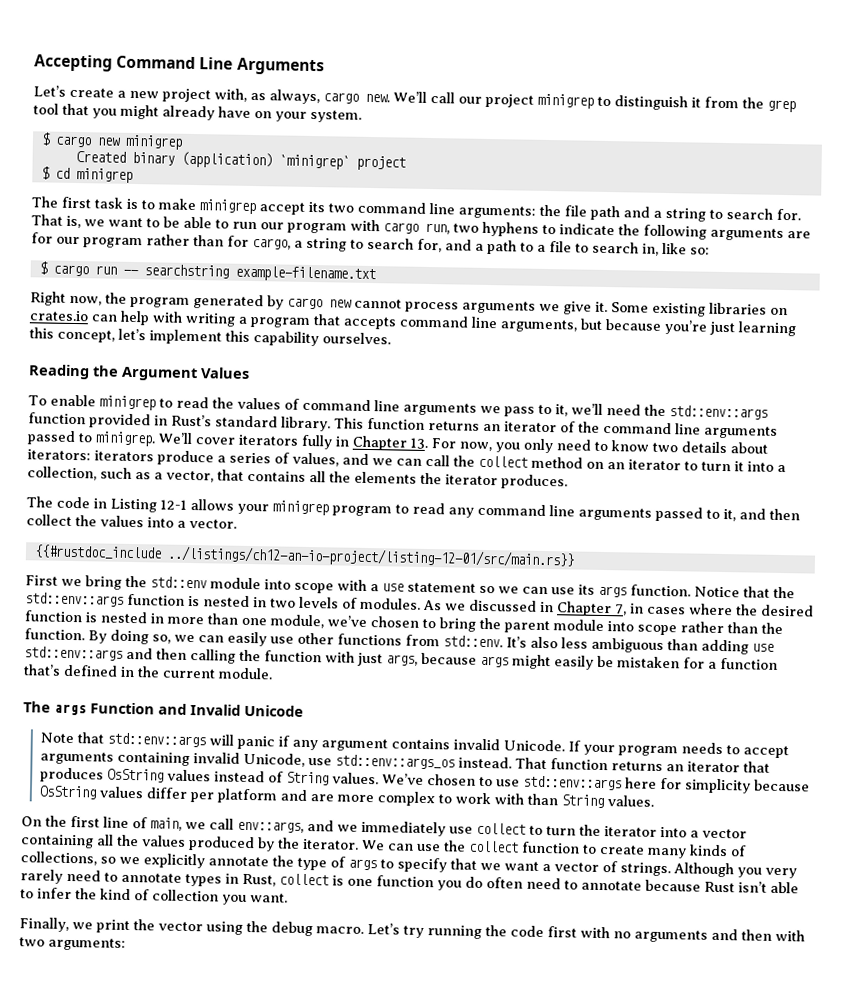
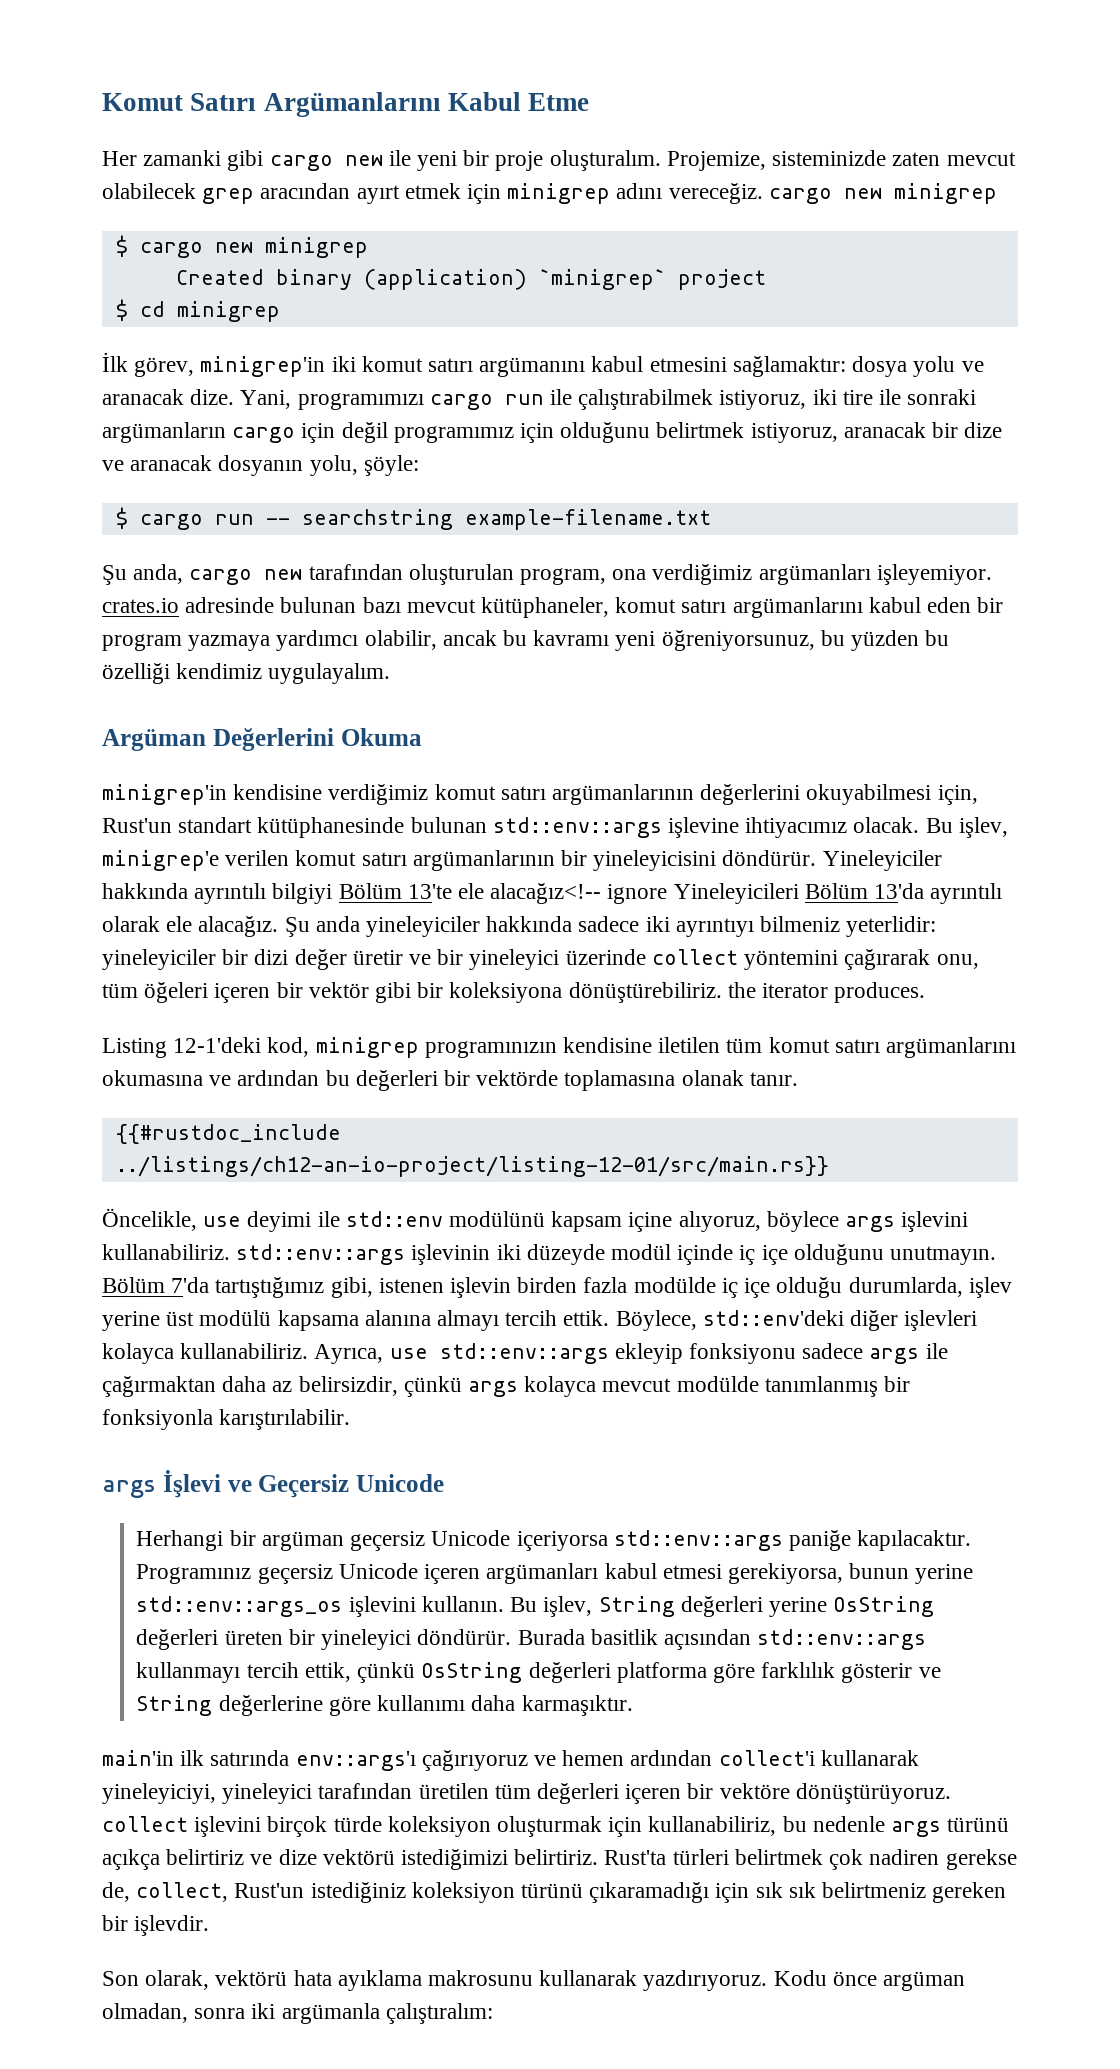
[34,54,325,76] [33,85,796,113] [33,103,362,123] Accepting Command Line Arguments // Let’s create a new project with, as always, cargo new. We’ll call our project minigrep to distinguish it from the grep tool that you might already have on your system. -> [102,92,590,117] [102,150,1016,171] [102,183,997,204] Komut Satırı Argümanlarını Kabul Etme // Her zamanki gibi cargo new ile yeni bir proje oluşturalım. Projemize, sisteminizde zaten mevcut olabilecek grep aracından ayırt etmek için minigrep adını vereceğiz. cargo new minigrep
[31,196,801,222] [31,214,811,241] [31,232,710,256] The first task is to make minigrep accept its two command line arguments: the file path and a string to search for. That is, we want to be able to run our program with cargo run, two hyphens to indicate the following arguments are for our program rather than for cargo, a string to search for, and a path to a file to search in, like so: -> [102,352,984,377] [102,389,977,410] [102,422,1003,443] [102,455,419,476] İlk görev, minigrep'in iki komut satırı argümanını kabul etmesini sağlamaktır: dosya yolu ve aranacak dize. Yani, programımızı cargo run ile çalıştırabilmek istiyoruz, iki tire ile sonraki argümanların cargo için değil programımız için olduğunu belirtmek istiyoruz, aranacak bir dize ve aranacak dosyanın yolu, şöyle:
[30,291,788,317] [29,310,796,337] [29,327,391,347] [28,364,250,382] [28,394,768,420] [28,412,778,439] [27,430,768,454] [27,449,786,473] [27,466,568,490] [26,496,800,522] [26,514,237,529] [33,544,575,569] [25,575,795,599] [25,592,814,617] [24,610,783,636] [24,628,774,655] [24,646,778,670] [23,664,273,680] [23,701,304,717] [40,732,790,759] [40,751,771,773] [40,767,811,794] [39,785,655,809] [21,815,747,839] [20,834,747,859] [20,851,797,879] [20,869,799,894] [20,887,288,905] [19,917,805,943] [19,937,126,951] Right now, the program generated by cargo new cannot process arguments we give it. Some existing libraries on crates.io can help with writing a program that accepts command line arguments, but because you’re just learning this concept, let’s implement this capability ourselves. // Reading the Argument Values // To enable minigrep to read the values of command line arguments we pass to it, we’ll need the std::env::args function provided in Rust’s standard library. This function returns an iterator of the command line arguments passed to minigrep. We’ll cover iterators fully in Chapter 13. For now, you only need to know two details about iterators: iterators produce a series of values, and we can call the collect method on an iterator to turn it into a collection, such as a vector, that contains all the elements the iterator produces. // The code in Listing 12-1 allows your minigrep program to read any command line arguments passed to it, and then collect the values into a vector. // {{#rustdoc_include ../listings/ch12-an-io-project/listing-12-01/src/main.rs}} // First we bring the std::env module into scope with a use statement so we can use its args function. Notice that the std::env::args function is nested in two levels of modules. As we discussed in Chapter 7, in cases where the desired function is nested in more than one module, we’ve chosen to bring the parent module into scope rather than the function. By doing so, we can easily use other functions from std::env. It’s also less ambiguous than adding use std::env::args and then calling the function with just args, because args might easily be mistaken for a function that’s defined in the current module. // The args Function and Invalid Unicode // Note that std::env::args will panic if any argument contains invalid Unicode. If your program needs to accept arguments containing invalid Unicode, use std::env::args_os instead. That function returns an iterator that produces OsString values instead of String values. We’ve chosen to use std::env::args here for simplicity because OsString values differ per platform and are more complex to work with than String values. // On the first line of main, we call env::args, and we immediately use collect to turn the iterator into a vector containing all the values produced by the iterator. We can use the collect function to create many kinds of collections, so we explicitly annotate the type of args to specify that we want a vector of strings. Although you very rarely need to annotate types in Rust, collect is one function you do often need to annotate because Rust isn’t able to infer the kind of collection you want. // Finally, we print the vector using the debug macro. Let’s try running the code first with no arguments and then with two arguments: -> [102,564,992,585] [102,597,1004,618] [102,630,950,651] [102,663,391,684] [102,728,422,751] [102,784,978,805] [102,817,1008,838] [102,850,942,871] [102,883,1003,904] [102,916,937,937] [102,949,979,970] [102,982,926,1003] [102,1037,1017,1058] [102,1070,798,1091] [115,1124,341,1144] [115,1156,829,1177] [102,1208,969,1232] [102,1244,997,1265] [102,1277,1012,1298] [102,1310,978,1331] [102,1343,948,1364] [102,1376,911,1397] [102,1409,351,1430] [102,1470,444,1498] [136,1530,972,1551] [136,1563,974,1584] [136,1596,935,1617] [136,1629,927,1650] [136,1662,941,1683] [136,1695,633,1716] [102,1750,919,1771] [102,1783,951,1804] [102,1816,1010,1837] [102,1849,1017,1870] [102,1882,1007,1903] [102,1915,210,1936] [102,1970,966,1991] [102,2003,493,2024] Şu anda, cargo new tarafından oluşturulan program, ona verdiğimiz argümanları işleyemiyor. crates.io adresinde bulunan bazı mevcut kütüphaneler, komut satırı argümanlarını kabul eden bir program yazmaya yardımcı olabilir, ancak bu kavramı yeni öğreniyorsunuz, bu yüzden bu özelliği kendimiz uygulayalım. // Argüman Değerlerini Okuma // minigrep'in kendisine verdiğimiz komut satırı argümanlarının değerlerini okuyabilmesi için, Rust'un standart kütüphanesinde bulunan std::env::args işlevine ihtiyacımız olacak. Bu işlev, minigrep'e verilen komut satırı argümanlarının bir yineleyicisini döndürür. Yineleyiciler hakkında ayrıntılı bilgiyi Bölüm 13'te ele alacağız<!-- ignore Yineleyicileri Bölüm 13'da ayrıntılı olarak ele alacağız. Şu anda yineleyiciler hakkında sadece iki ayrıntıyı bilmeniz yeterlidir: yineleyiciler bir dizi değer üretir ve bir yineleyici üzerinde collect yöntemini çağırarak onu, tüm öğeleri içeren bir vektör gibi bir koleksiyona dönüştürebiliriz. the iterator produces. // Listing 12-1'deki kod, minigrep programınızın kendisine iletilen tüm komut satırı argümanlarını okumasına ve ardından bu değerleri bir vektörde toplamasına olanak tanır. // {{#rustdoc_include ../listings/ch12-an-io-project/listing-12-01/src/main.rs}} // Öncelikle, use deyimi ile std::env modülünü kapsam içine alıyoruz, böylece args işlevini kullanabiliriz. std::env::args işlevinin iki düzeyde modül içinde iç içe olduğunu unutmayın. Bölüm 7'da tartıştığımız gibi, istenen işlevin birden fazla modülde iç içe olduğu durumlarda, işlev yerine üst modülü kapsama alanına almayı tercih ettik. Böylece, std::env'deki diğer işlevleri kolayca kullanabiliriz. Ayrıca, use std::env::args ekleyip fonksiyonu sadece args ile çağırmaktan daha az belirsizdir, çünkü args kolayca mevcut modülde tanımlanmış bir fonksiyonla karıştırılabilir. // args İşlevi ve Geçersiz Unicode // Herhangi bir argüman geçersiz Unicode içeriyorsa std::env::args paniğe kapılacaktır. Programınız geçersiz Unicode içeren argümanları kabul etmesi gerekiyorsa, bunun yerine std::env::args_os işlevini kullanın. Bu işlev, String değerleri yerine OsString değerleri üreten bir yineleyici döndürür. Burada basitlik açısından std::env::args kullanmayı tercih ettik, çünkü OsString değerleri platforma göre farklılık gösterir ve String değerlerine göre kullanımı daha karmaşıktır. // main'in ilk satırında env::args'ı çağırıyoruz ve hemen ardından collect'i kullanarak yineleyiciyi, yineleyici tarafından üretilen tüm değerleri içeren bir vektöre dönüştürüyoruz. collect işlevini birçok türde koleksiyon oluşturmak için kullanabiliriz, bu nedenle args türünü açıkça belirtiriz ve dize vektörü istediğimizi belirtiriz. Rust'ta türleri belirtmek çok nadiren gerekse de, collect, Rust'un istediğiniz koleksiyon türünü çıkaramadığı için sık sık belirtmeniz gereken bir işlevdir. // Son olarak, vektörü hata ayıklama makrosunu kullanarak yazdırıyoruz. Kodu önce argüman olmadan, sonra iki argümanla çalıştıralım:

